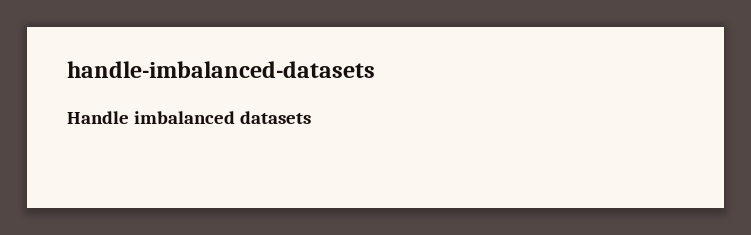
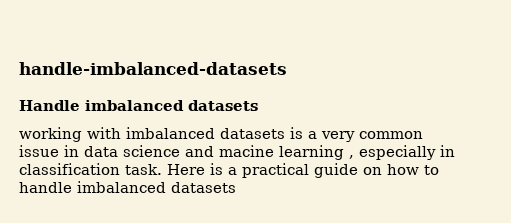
(312, 117) none -> [19,127,423,142] [19,145,455,160] [19,163,439,178] [19,181,236,193] // working with imbalanced datasets is a very common issue in data science and macine learning , especially in classification task. Here is a practical guide on how to handle imbalanced datasets

